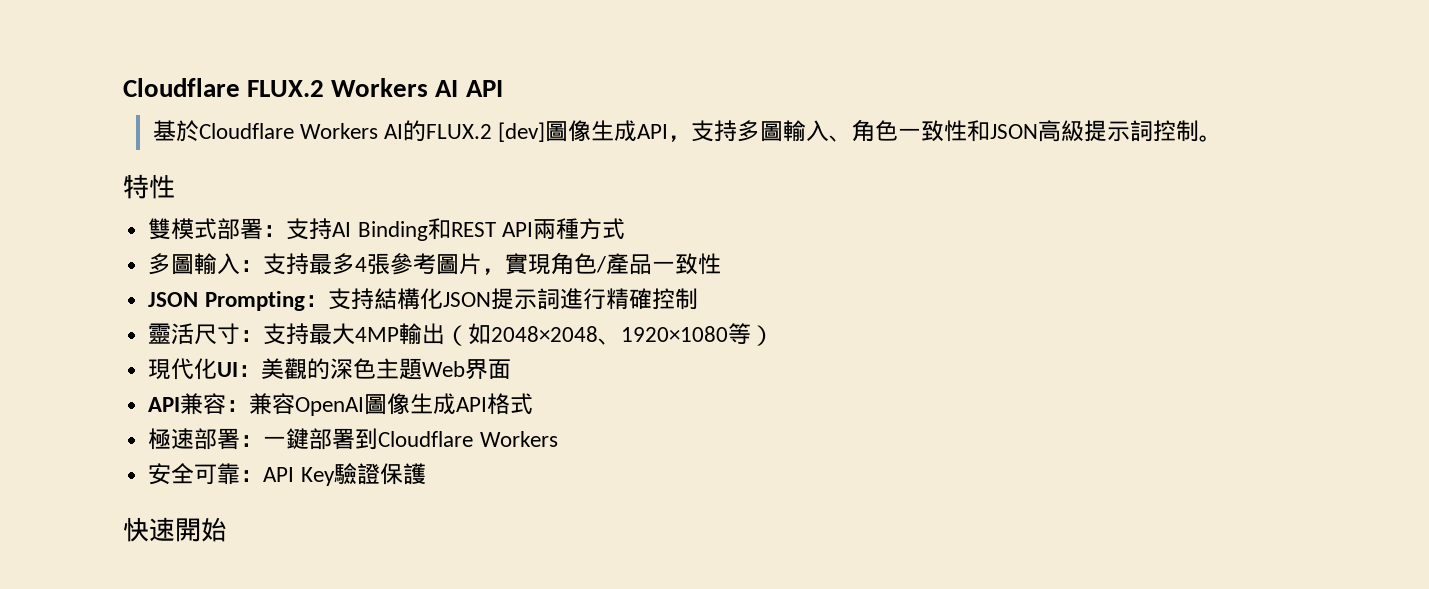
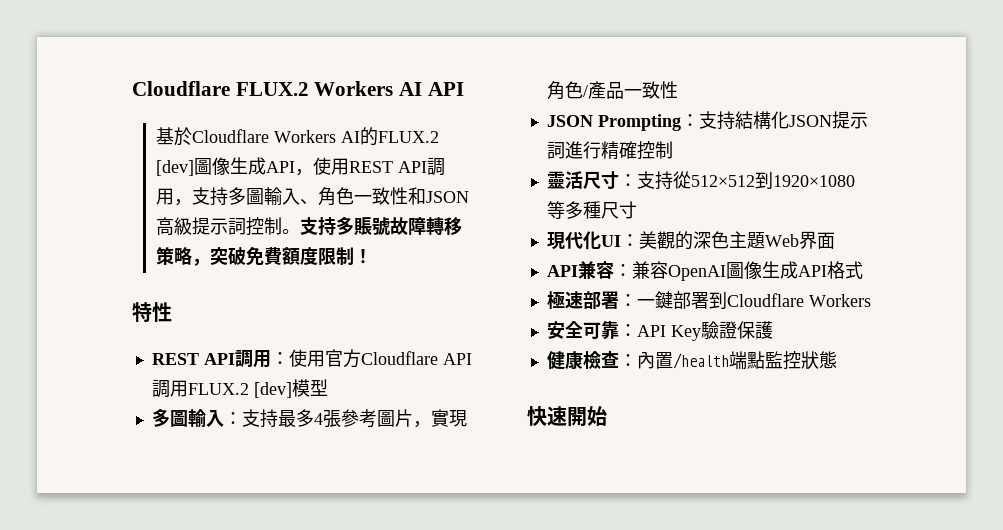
(692, 138) none -> [312,157,445,176] [155,188,192,206] 使用REST API調用，
[123,174,175,199] [148,218,625,241] // 特性 // 雙模式部署：支持AI Binding和REST API兩種方式 -> [299,216,462,235] [155,246,372,266] [132,302,172,323] [151,349,472,368] [151,379,328,398] 支持多賬號故障轉移策略，突破免費額度限制！ // 特性 // REST API調用：使用官方Cloudflare API調用FLUX.2 [dev]模型
[309,323,775,346] 最大4MP輸出（如2048×2048、1920×1080等） -> [672,171,855,189] [546,201,637,219] 從512×512到1920×1080等多種尺寸
(426, 474) none -> [546,351,837,370] // 健康檢查：內置/health端點監控狀態

